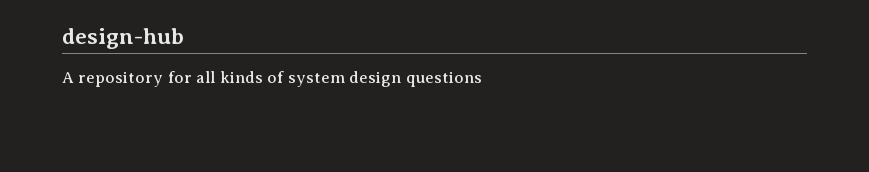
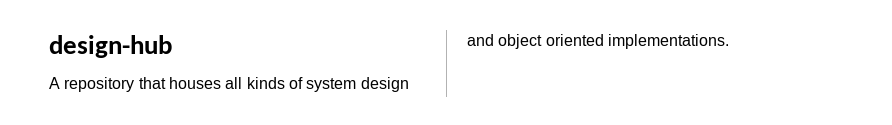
[167,71,192,83] for -> [138,77,221,89] that houses
[405,71,482,87] questions -> [467,34,729,49] and object oriented implementations.

